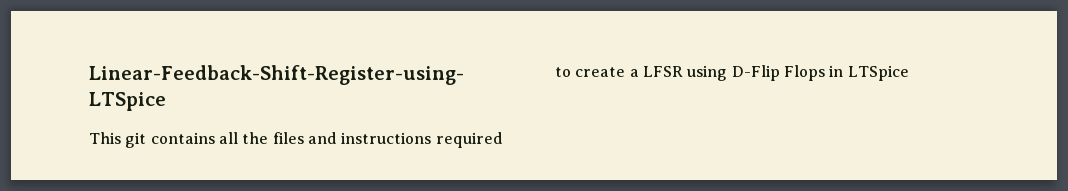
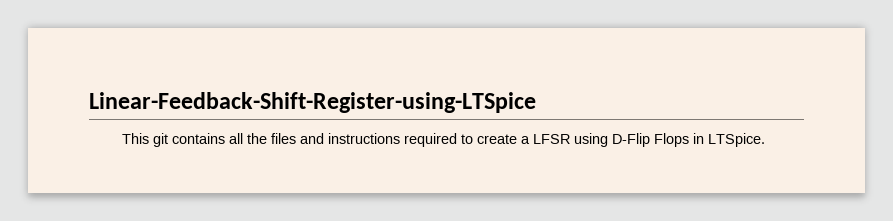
[847,65,909,81] LTSpice -> [708,133,766,147] LTSpice.

